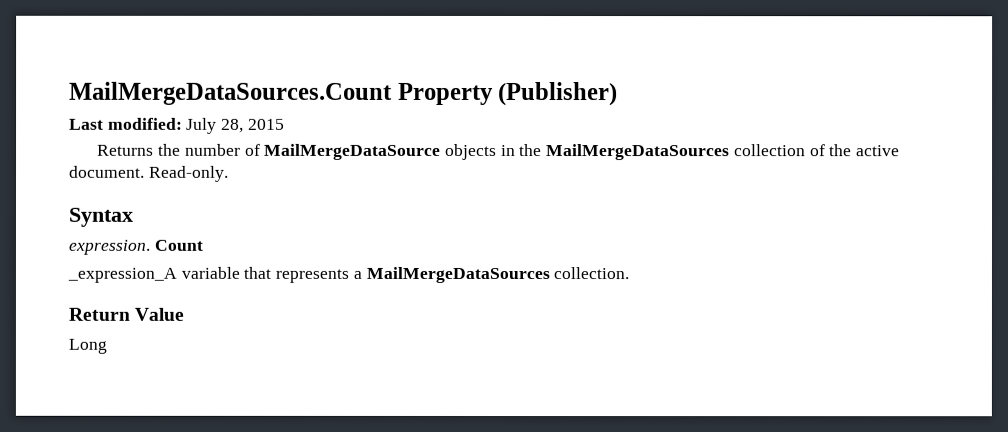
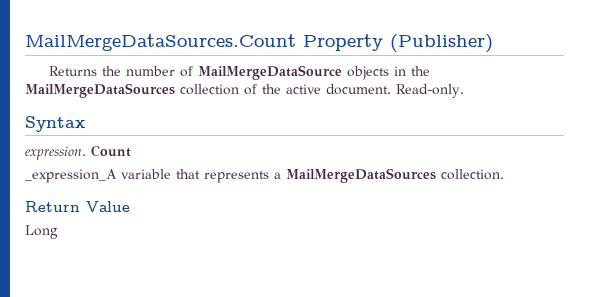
[69,117,285,134] // Last modified: July 28, 2015 -> (493, 43) none

